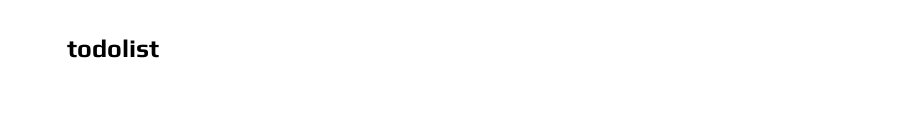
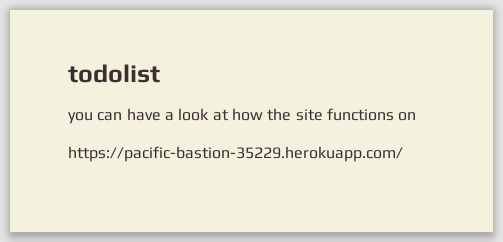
(159, 48) none -> [68,108,417,124] [68,146,403,162] // you can have a look at how the site functions on // https://pacific-bastion-35229.herokuapp.com/

